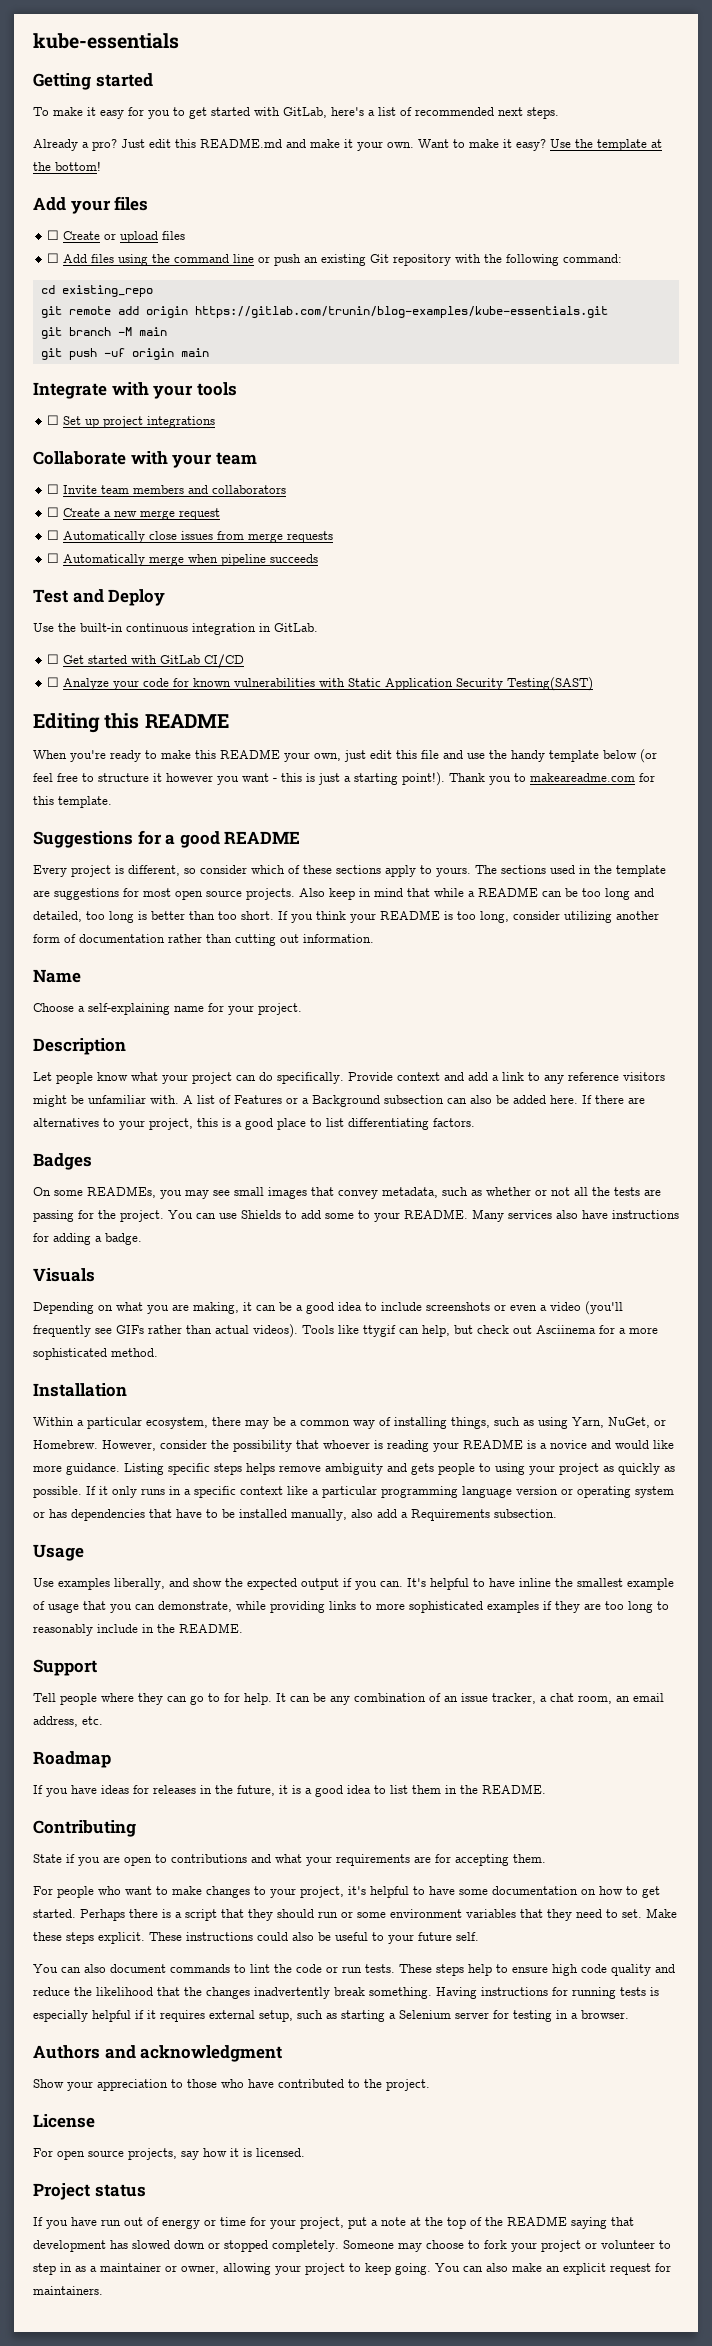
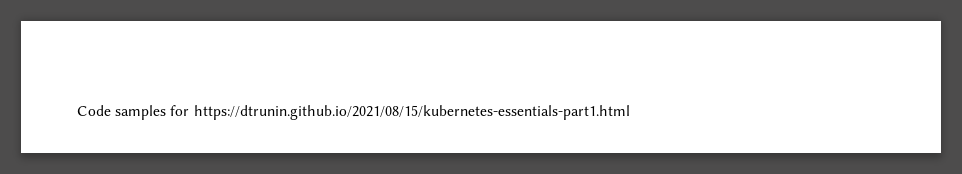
[33,33,179,49] [33,73,153,90] [33,107,559,119] [33,138,662,151] [33,161,101,171] [33,196,149,214] [47,230,186,243] [47,253,623,266] [40,285,153,297] [40,306,608,318] [40,327,167,339] [40,348,209,360] [33,382,237,399] [47,415,216,428] [33,451,257,468] [47,484,287,494] [47,507,221,520] [47,530,334,543] [47,553,319,566] [33,589,166,606] [33,623,318,635] [47,654,245,668] [47,677,594,691] [33,713,229,733] [33,749,657,763] [33,772,655,786] [33,796,112,808] [33,830,301,848] [33,865,666,877] [33,887,654,900] [33,910,659,923] [33,934,374,946] [33,969,81,983] [33,1003,302,1015] [33,1038,126,1055] [33,1072,665,1084] [33,1095,645,1107] [33,1118,475,1130] [33,1153,92,1170] [33,1186,661,1199] [33,1209,679,1222] [33,1233,142,1245] [33,1268,95,1282] [33,1301,623,1315] [33,1324,658,1338] [33,1348,158,1360] [33,1383,127,1397] [33,1417,666,1429] [33,1439,674,1452] [33,1463,675,1475] [33,1486,674,1498] [33,1509,557,1521] [33,1544,84,1561] [33,1578,674,1590] [33,1601,669,1613] [33,1623,243,1636] [33,1659,97,1676] [33,1693,664,1705] [33,1716,103,1727] [33,1751,111,1768] [33,1784,546,1797] [33,1820,136,1837] [33,1854,546,1866] [33,1886,660,1898] [33,1908,677,1921] [33,1932,479,1944] [33,1964,675,1976] [33,1987,659,1999] [33,2010,629,2022] [33,2045,283,2062] [33,2079,430,2091] [33,2114,95,2128] [33,2148,305,2160] [33,2183,146,2200] [33,2216,634,2229] [33,2240,671,2252] [33,2263,671,2275] [33,2286,103,2295] kube-essentials // Getting started // To make it easy for you to get started with GitLab, here's a list of recommended next steps. // Already a pro? Just edit this README.md and make it your own. Want to make it easy? Use the template at the bottom! // Add your files // ☐ Create or upload files // ☐ Add files using the command line or push an existing Git repository with the following command: // cd existing_repo // git remote add origin https://gitlab.com/trunin/blog-examples/kube-essentials.git // git branch -M main // git push -uf origin main // Integrate with your tools // ☐ Set up project integrations // Collaborate with your team // ☐ Invite team members and collaborators // ☐ Create a new merge request // ☐ Automatically close issues from merge requests // ☐ Automatically merge when pipeline succeeds // Test and Deploy // Use the built-in continuous integration in GitLab. // ☐ Get started with GitLab CI/CD // ☐ Analyze your code for known vulnerabilities with Static Application Security Testing(SAST) // Editing this README // When you're ready to make this README your own, just edit this file and use the handy template below (or feel free to structure it however you want - this is just a starting point!). Thank you to makeareadme.com for this template. // Suggestions for a good README // Every project is different, so consider which of these sections apply to yours. The sections used in the template are suggestions for most open source projects. Also keep in mind that while a README can be too long and detailed, too long is better than too short. If you think your README is too long, consider utilizing another form of documentation rather than cutting out information. // Name // Choose a self-explaining name for your project. // Description // Let people know what your project can do specifically. Provide context and add a link to any reference visitors might be unfamiliar with. A list of Features or a Background subsection can also be added here. If there are alternatives to your project, this is a good place to list differentiating factors. // Badges // On some READMEs, you may see small images that convey metadata, such as whether or not all the tests are passing for the project. You can use Shields to add some to your README. Many services also have instructions for adding a badge. // Visuals // Depending on what you are making, it can be a good idea to include screenshots or even a video (you'll frequently see GIFs rather than actual videos). Tools like ttygif can help, but check out Asciinema for a more sophisticated method. // Installation // Within a particular ecosystem, there may be a common way of installing things, such as using Yarn, NuGet, or Homebrew. However, consider the possibility that whoever is reading your README is a novice and would like more guidance. Listing specific steps helps remove ambiguity and gets people to using your project as quickly as possible. If it only runs in a specific context like a particular programming language version or operating system or has dependencies that have to be installed manually, also add a Requirements subsection. // Usage // Use examples liberally, and show the expected output if you can. It's helpful to have inline the smallest example of usage that you can demonstrate, while providing links to more sophisticated examples if they are too long to reasonably include in the README. // Support // Tell people where they can go to for help. It can be any combination of an issue tracker, a chat room, an email address, etc. // Roadmap // If you have ideas for releases in the future, it is a good idea to list them in the README. // Contributing // State if you are open to contributions and what your requirements are for accepting them. // For people who want to make changes to your project, it's helpful to have some documentation on how to get started. Perhaps there is a script that they should run or some environment variables that they need to set. Make these steps explicit. These instructions could also be useful to your future self. // You can also document commands to lint the code or run tests. These steps help to ensure high code quality and reduce the likelihood that the changes inadvertently break something. Having instructions for running tests is especially helpful if it requires external setup, such as starting a Selenium server for testing in a browser. // Authors and acknowledgment // Show your appreciation to those who have contributed to the project. // License // For open source projects, say how it is licensed. // Project status // If you have run out of energy or time for your project, put a note at the top of the README saying that development has slowed down or stopped completely. Someone may choose to fork your project or volunteer to step in as a maintainer or owner, allowing your project to keep going. You can also make an explicit request for maintainers. -> [77,105,630,120] Code samples for https://dtrunin.github.io/2021/08/15/kubernetes-essentials-part1.html

